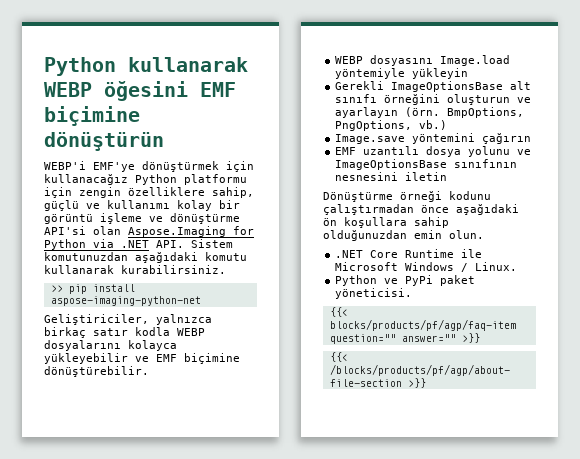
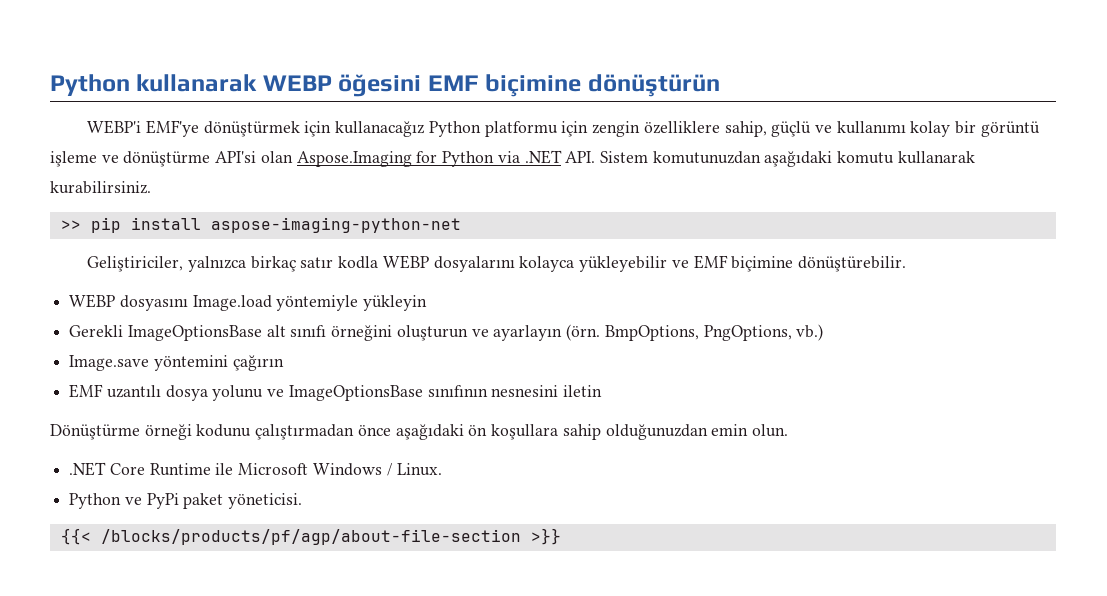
[329,307,348,317] [329,319,516,331] [329,333,480,344] // {{< blocks/products/pf/agp/faq-item question="" answer="" >}} -> (303, 501) none

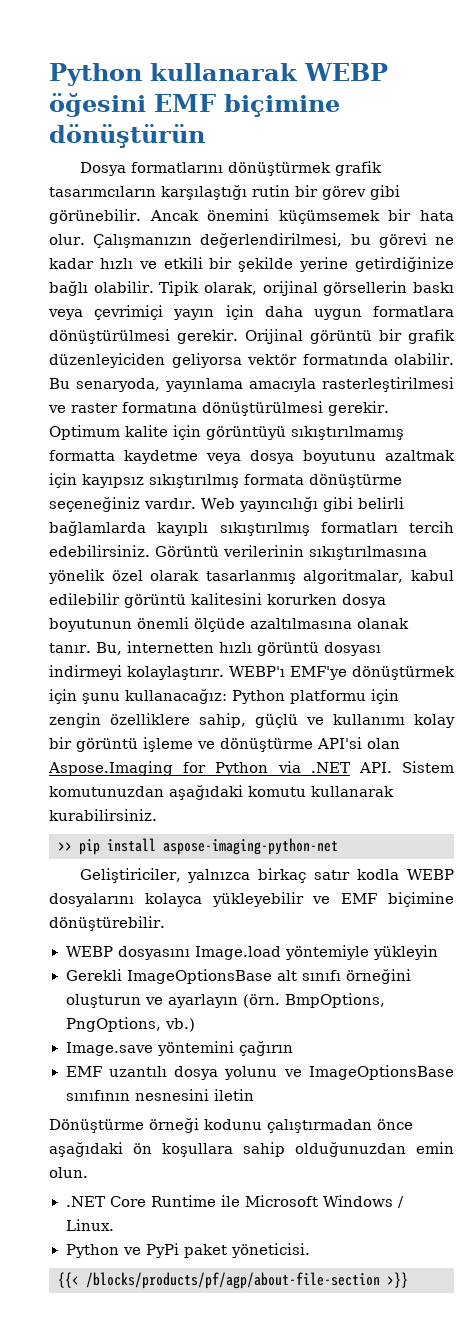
[87,120,142,134] WEBP'i -> [79,161,382,176] [49,185,400,200] [49,209,454,224] [49,233,454,248] [49,257,454,272] [49,281,454,296] [48,305,454,320] [49,329,456,344] [49,353,455,368] [49,377,454,392] [48,401,389,416] [49,425,404,440] [49,450,455,464] [49,473,402,488] [49,497,404,512] [49,521,454,536] [49,545,427,560] [48,569,454,584] [49,593,386,608] [49,617,409,632] [49,641,381,656] [49,665,285,680] Dosya formatlarını dönüştürmek grafik tasarımcıların karşılaştığı rutin bir görev gibi görünebilir. Ancak önemini küçümsemek bir hata olur. Çalışmanızın değerlendirilmesi, bu görevi ne kadar hızlı ve etkili bir şekilde yerine getirdiğinize bağlı olabilir. Tipik olarak, orijinal görsellerin baskı veya çevrimiçi yayın için daha uygun formatlara dönüştürülmesi gerekir. Orijinal görüntü bir grafik düzenleyiciden geliyorsa vektör formatında olabilir. Bu senaryoda, yayınlama amacıyla rasterleştirilmesi ve raster formatına dönüştürülmesi gerekir. Optimum kalite için görüntüyü sıkıştırılmamış formatta kaydetme veya dosya boyutunu azaltmak için kayıpsız sıkıştırılmış formata dönüştürme seçeneğiniz vardır. Web yayıncılığı gibi belirli bağlamlarda kayıplı sıkıştırılmış formatları tercih edebilirsiniz. Görüntü verilerinin sıkıştırılmasına yönelik özel olarak tasarlanmış algoritmalar, kabul edilebilir görüntü kalitesini korurken dosya boyutunun önemli ölçüde azaltılmasına olanak tanır. Bu, internetten hızlı görüntü dosyası indirmeyi kolaylaştırır. WEBP'ı
[335,121,426,137] kullanacağız -> [82,689,227,704] şunu kullanacağız:

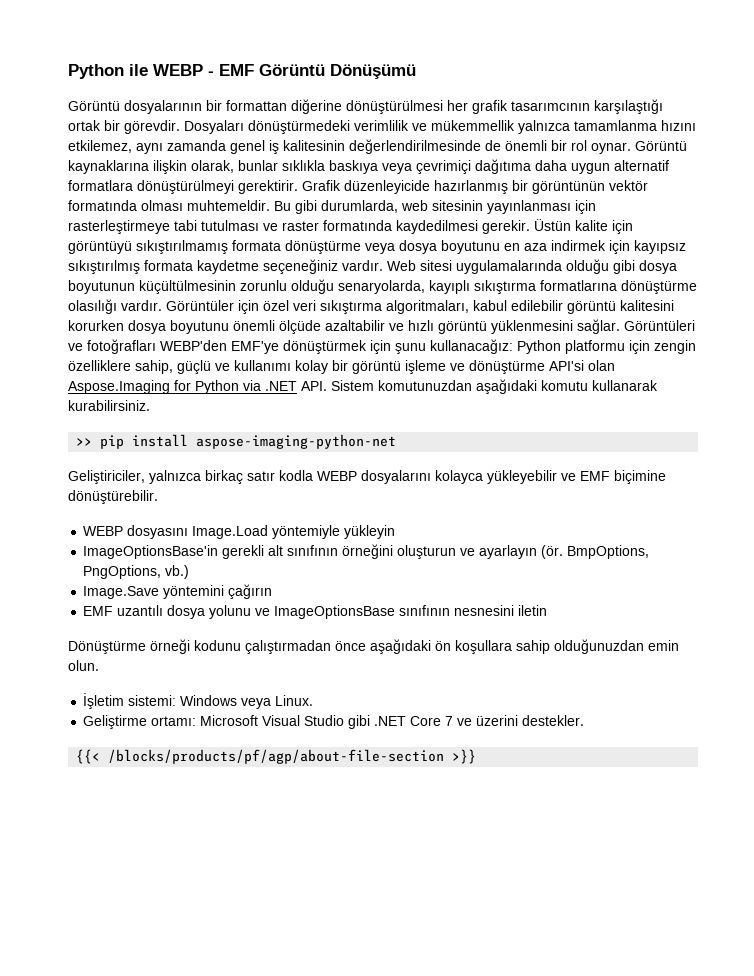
[49,63,388,86] [49,93,340,117] [49,124,205,148] [79,161,382,176] [49,185,400,200] [49,209,454,224] [49,233,454,248] [49,257,454,272] [49,281,454,296] [48,305,454,320] [49,329,456,344] [49,353,455,368] [49,377,454,392] [48,401,389,416] [49,425,120,440] Python kullanarak WEBP öğesini EMF biçimine dönüştürün // Dosya formatlarını dönüştürmek grafik tasarımcıların karşılaştığı rutin bir görev gibi görünebilir. Ancak önemini küçümsemek bir hata olur. Çalışmanızın değerlendirilmesi, bu görevi ne kadar hızlı ve etkili bir şekilde yerine getirdiğinize bağlı olabilir. Tipik olarak, orijinal görsellerin baskı veya çevrimiçi yayın için daha uygun formatlara dönüştürülmesi gerekir. Orijinal görüntü bir grafik düzenleyiciden geliyorsa vektör formatında olabilir. Bu senaryoda, yayınlama amacıyla rasterleştirilmesi ve raster formatına dönüştürülmesi gerekir. Optimum -> [68,64,416,79] [68,99,663,114] [68,120,696,134] [68,139,687,154] [68,159,669,174] [68,180,648,194] [68,200,596,214] [68,219,571,234] Python ile WEBP - EMF Görüntü Dönüşümü // Görüntü dosyalarının bir formattan diğerine dönüştürülmesi her grafik tasarımcının karşılaştığı ortak bir görevdir. Dosyaları dönüştürmedeki verimlilik ve mükemmellik yalnızca tamamlanma hızını etkilemez, aynı zamanda genel iş kalitesinin değerlendirilmesinde de önemli bir rol oynar. Görüntü kaynaklarına ilişkin olarak, bunlar sıklıkla baskıya veya çevrimiçi dağıtıma daha uygun alternatif formatlara dönüştürülmeyi gerektirir. Grafik düzenleyicide hazırlanmış bir görüntünün vektör formatında olması muhtemeldir. Bu gibi durumlarda, web sitesinin yayınlanması için rasterleştirmeye tabi tutulması ve raster formatında kaydedilmesi gerekir. Üstün
[49,450,198,464] formatta kaydetme -> [232,240,361,254] formata dönüştürme
[385,450,455,461] azaltmak -> [504,240,606,251] en aza indirmek
[309,474,402,488] dönüştürme -> [197,260,259,274] kaydetme
[238,497,404,512] [49,521,454,536] [49,545,427,560] [48,569,404,584] yayıncılığı gibi belirli bağlamlarda kayıplı sıkıştırılmış formatları tercih edebilirsiniz. Görüntü verilerinin sıkıştırılmasına yönelik özel olarak tasarlanmış algoritmalar, -> [420,259,677,274] [68,279,697,294] [68,299,469,314] sitesi uygulamalarında olduğu gibi dosya boyutunun küçültülmesinin zorunlu olduğu senaryolarda, kayıplı sıkıştırma formatlarına dönüştürme olasılığı vardır. Görüntüler için özel veri sıkıştırma algoritmaları,
[49,618,132,632] boyutunun -> [170,320,229,334] boyutunu
[250,618,409,629] [49,641,381,656] [49,665,285,680] azaltılmasına olanak tanır. Bu, internetten hızlı görüntü dosyası indirmeyi kolaylaştırır. WEBP'ı -> [325,319,695,334] [68,339,227,354] azaltabilir ve hızlı görüntü yüklenmesini sağlar. Görüntüleri ve fotoğrafları WEBP'den
[194,946,281,960] Image.load -> [192,525,269,539] Image.Load
[65,969,341,984] Gerekli ImageOptionsBase alt sınıfı -> [83,545,339,559] ImageOptionsBase'in gerekli alt sınıfının
[242,994,280,1008] (örn. -> [541,545,564,559] (ör.
[65,1042,153,1056] Image.save -> [83,586,160,599] Image.Save
[65,1195,404,1208] [65,1219,114,1231] [65,1243,310,1258] .NET Core Runtime ile Microsoft Windows / Linux. // Python ve PyPi paket yöneticisi. -> [83,693,314,709] [83,715,585,729] İşletim sistemi: Windows veya Linux. // Geliştirme ortamı: Microsoft Visual Studio gibi .NET Core 7 ve üzerini destekler.

